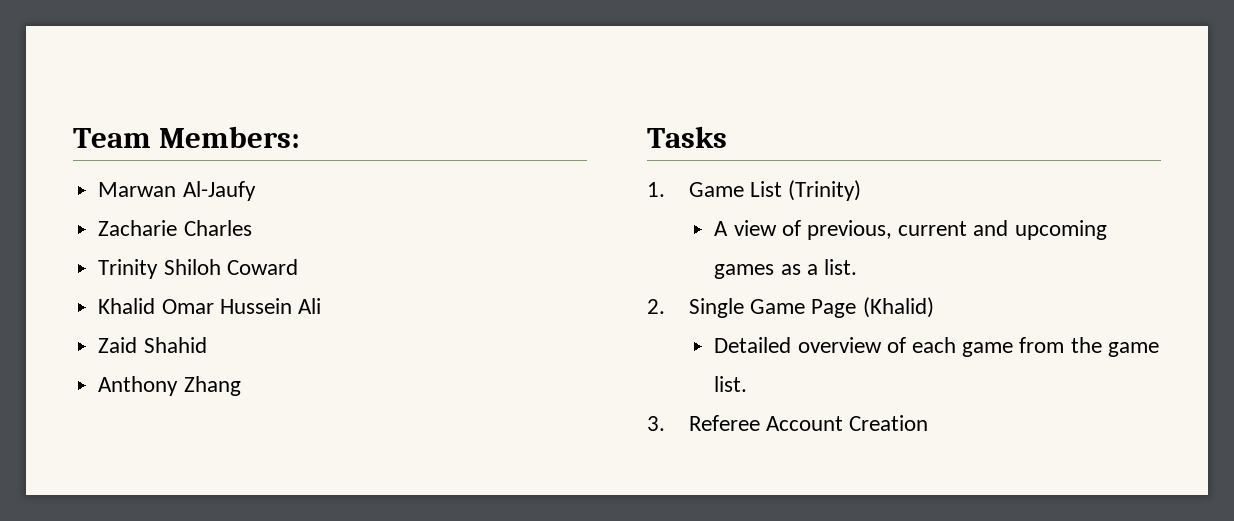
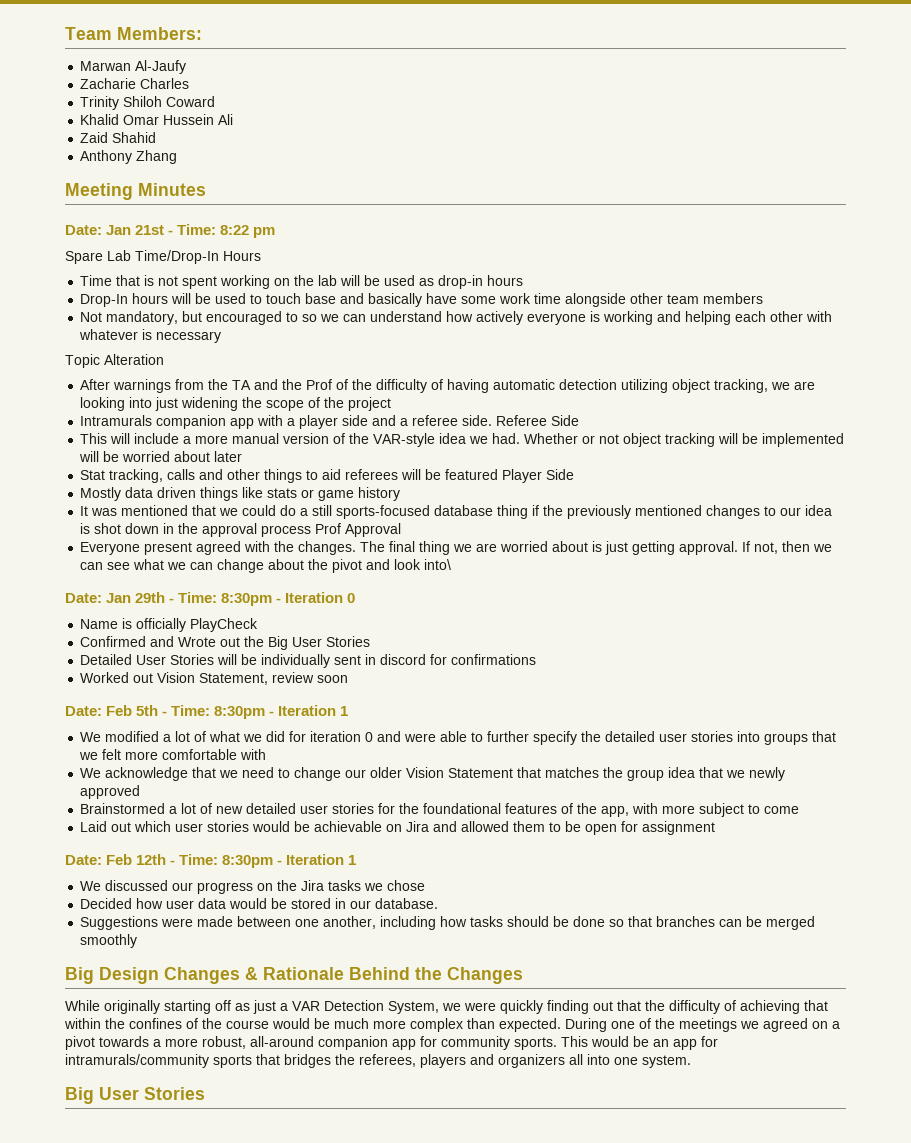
[647,126,727,148] [647,180,862,201] [714,220,1107,240] [714,259,857,279] [647,297,934,318] [714,337,1159,357] [714,376,748,392] [647,415,929,431] Tasks // 1. Game List (Trinity) // A view of previous, current and upcoming games as a list. // 2. Single Game Page (Khalid) // Detailed overview of each game from the game list. // 3. Referee Account Creation -> [65,183,206,200] [65,224,276,238] [65,250,261,264] [80,275,524,289] [80,293,764,307] [80,311,833,325] [79,329,222,343] [65,354,164,368] [80,379,816,393] [80,397,392,411] [80,415,580,429] [80,433,845,447] [79,451,243,462] [80,469,575,483] [80,487,401,501] [80,505,833,519] [80,523,402,537] [80,541,833,555] [80,559,452,573] [65,592,356,606] [80,618,259,632] [80,636,371,650] [80,654,537,668] [80,672,349,685] [65,705,349,719] [80,731,837,745] [79,749,267,760] [80,767,786,781] [80,785,141,799] [80,803,800,817] [80,821,716,835] [65,854,357,868] [80,880,426,894] [80,898,439,909] [80,916,816,930] [80,934,138,948] [65,967,523,984] [65,1000,828,1014] [64,1018,840,1032] [65,1036,718,1050] [65,1054,691,1068] [65,1087,205,1104] Meeting Minutes // Date: Jan 21st - Time: 8:22 pm // Spare Lab Time/Drop-In Hours // Time that is not spent working on the lab will be used as drop-in hours // Drop-In hours will be used to touch base and basically have some work time alongside other team members // Not mandatory, but encouraged to so we can understand how actively everyone is working and helping each other with whatever is necessary // Topic Alteration // After warnings from the TA and the Prof of the difficulty of having automatic detection utilizing object tracking, we are looking into just widening the scope of the project // Intramurals companion app with a player side and a referee side. Referee Side // This will include a more manual version of the VAR-style idea we had. Whether or not object tracking will be implemented will be worried about later // Stat tracking, calls and other things to aid referees will be featured Player Side // Mostly data driven things like stats or game history // It was mentioned that we could do a still sports-focused database thing if the previously mentioned changes to our idea is shot down in the approval process Prof Approval // Everyone present agreed with the changes. The final thing we are worried about is just getting approval. If not, then we can see what we can change about the pivot and look into\ // Date: Jan 29th - Time: 8:30pm - Iteration 0 // Name is officially PlayCheck // Confirmed and Wrote out the Big User Stories // Detailed User Stories will be individually sent in discord for confirmations // Worked out Vision Statement, review soon // Date: Feb 5th - Time: 8:30pm - Iteration 1 // We modified a lot of what we did for iteration 0 and were able to further specify the detailed user stories into groups that we felt more comfortable with // We acknowledge that we need to change our older Vision Statement that matches the group idea that we newly approved // Brainstormed a lot of new detailed user stories for the foundational features of the app, with more subject to come // Laid out which user stories would be achievable on Jira and allowed them to be open for assignment // Date: Feb 12th - Time: 8:30pm - Iteration 1 // We discussed our progress on the Jira tasks we chose // Decided how user data would be stored in our database. // Suggestions were made between one another, including how tasks should be done so that branches can be merged smoothly // Big Design Changes & Rationale Behind the Changes // While originally starting off as just a VAR Detection System, we were quickly finding out that the difficulty of achieving that within the confines of the course would be much more complex than expected. During one of the meetings we agreed on a pivot towards a more robust, all-around companion app for community sports. This would be an app for intramurals/community sports that bridges the referees, players and organizers all into one system. // Big User Stories

